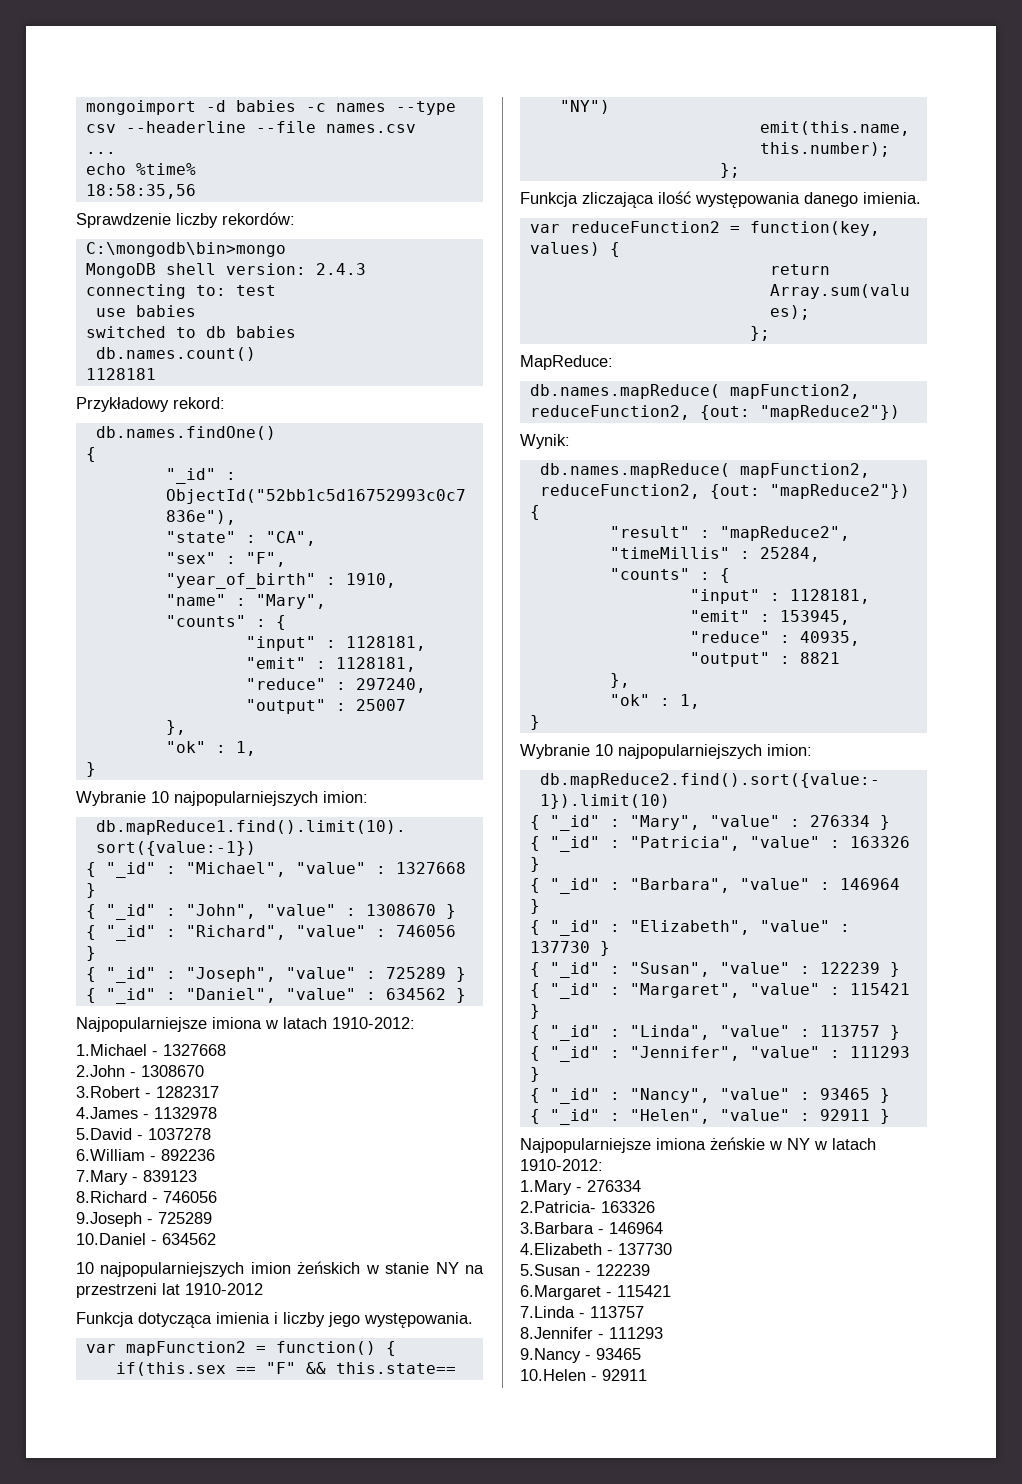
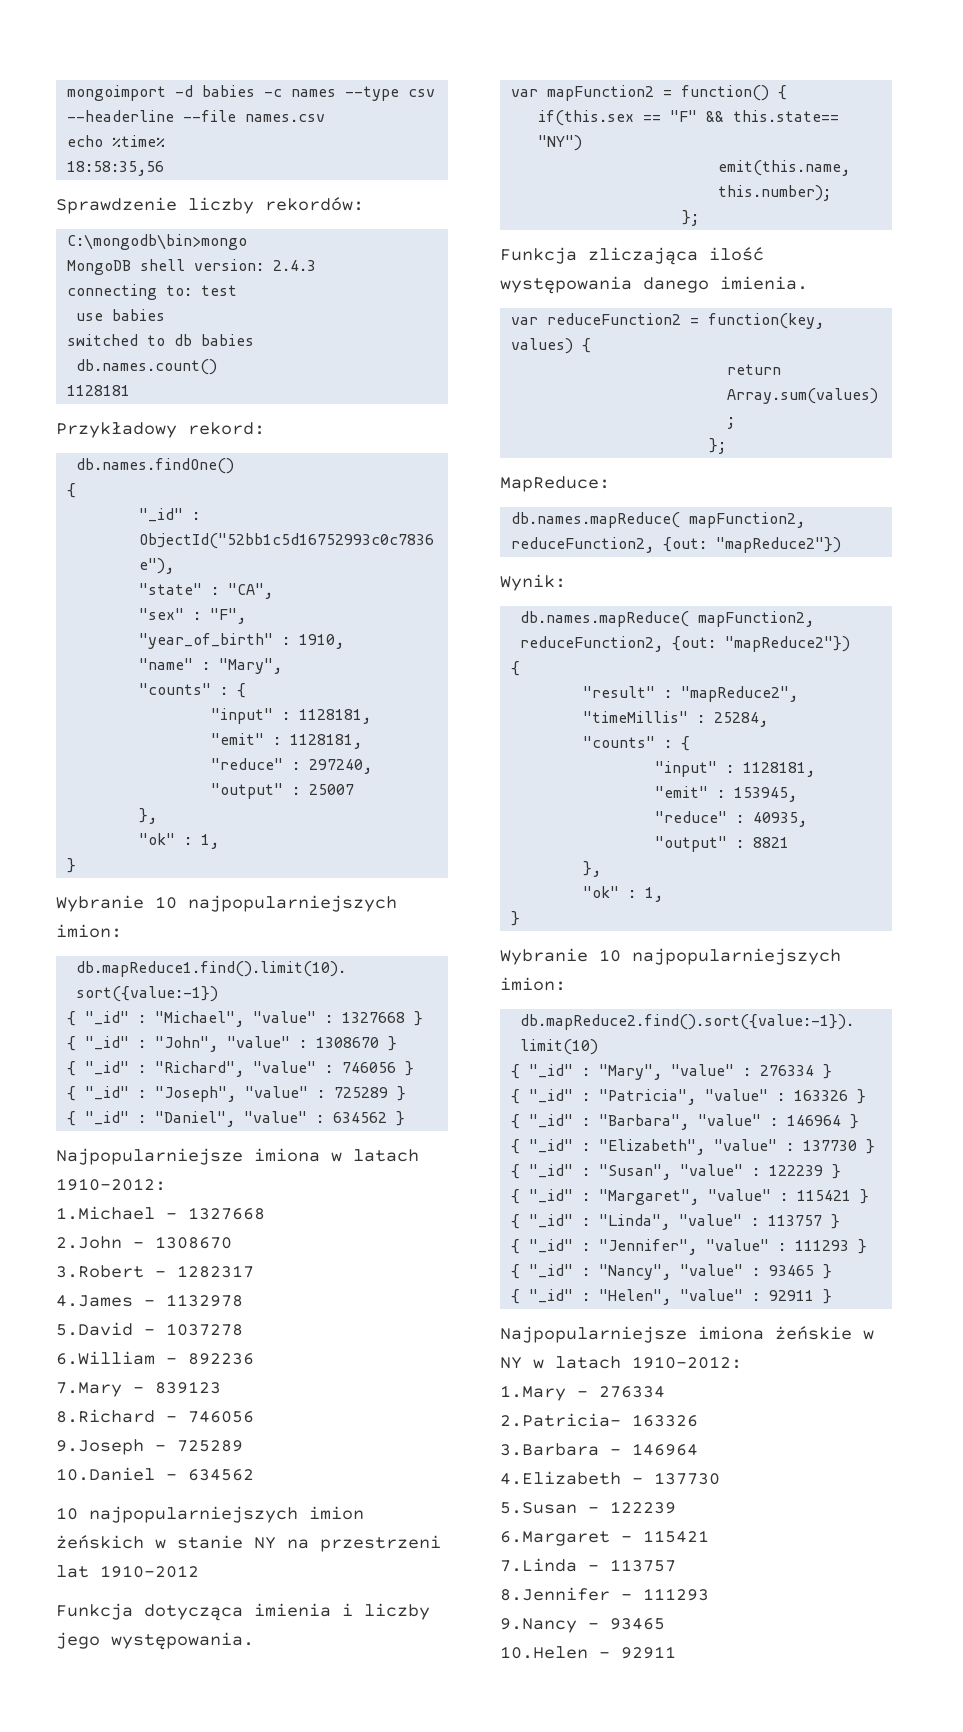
[85,152,116,154] // ... -> (326, 118) none

